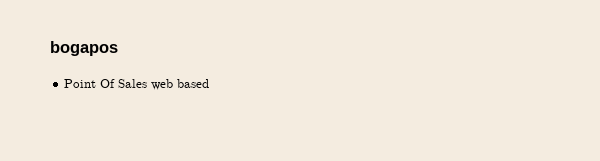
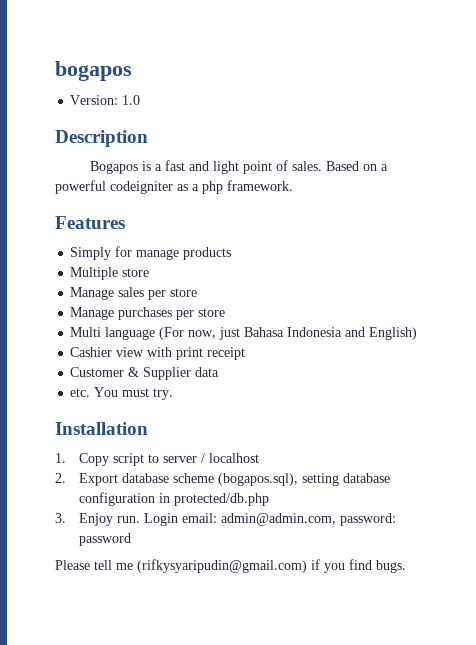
[64,79,210,90] Point Of Sales web based -> [70,95,141,105] [55,130,148,147] [89,160,388,174] [55,180,293,194] [55,216,125,229] [70,246,232,260] [70,267,150,280] [70,287,198,300] [70,307,226,320] [70,327,418,340] [70,347,246,360] [70,367,220,380] [70,387,174,400] [55,422,148,435] [55,453,260,466] [55,473,391,486] [79,492,270,506] [55,513,397,526] [79,533,132,546] [55,559,406,573] Version: 1.0 // Description // Bogapos is a fast and light point of sales. Based on a powerful codeigniter as a php framework. // Features // Simply for manage products // Multiple store // Manage sales per store // Manage purchases per store // Multi language (For now, just Bahasa Indonesia and English) // Cashier view with print receipt // Customer & Supplier data // etc. You must try. // Installation // 1. Copy script to server / localhost // 2. Export database scheme (bogapos.sql), setting database configuration in protected/db.php // 3. Enjoy run. Login email: admin@admin.com, password: password // Please tell me (rifkysyaripudin@gmail.com) if you find bugs.

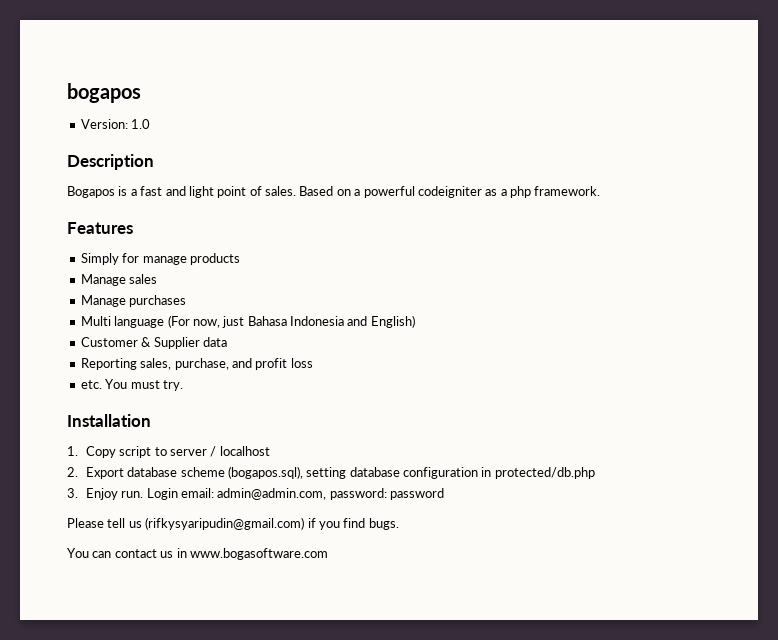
[70,267,150,280] // Multiple store -> (240, 259) none
[148,288,198,300] per store -> (158, 279) none
[176,308,226,320] per store -> (187, 301) none
[70,347,246,360] // Cashier view with print receipt -> (415, 321) none
(220, 372) none -> [80,358,313,370] // Reporting sales, purchase, and profit loss
[116,563,133,570] me -> [128,521,142,528] us
(406, 566) none -> [67,548,328,560] // You can contact us in www.bogasoftware.com

